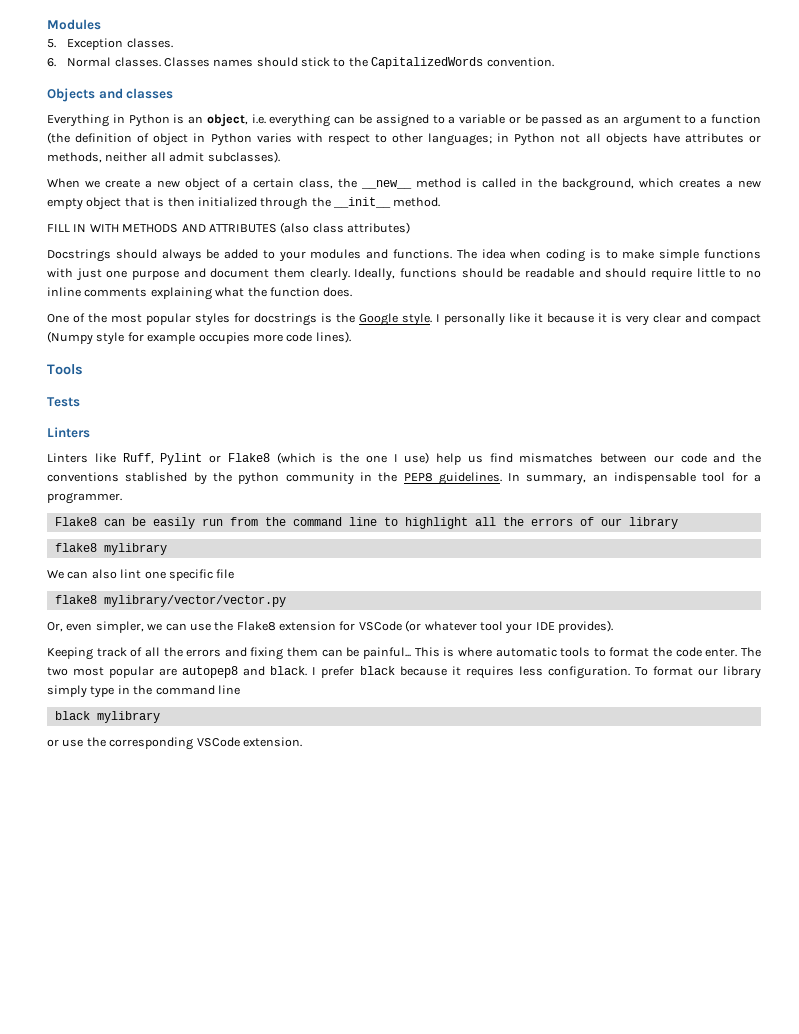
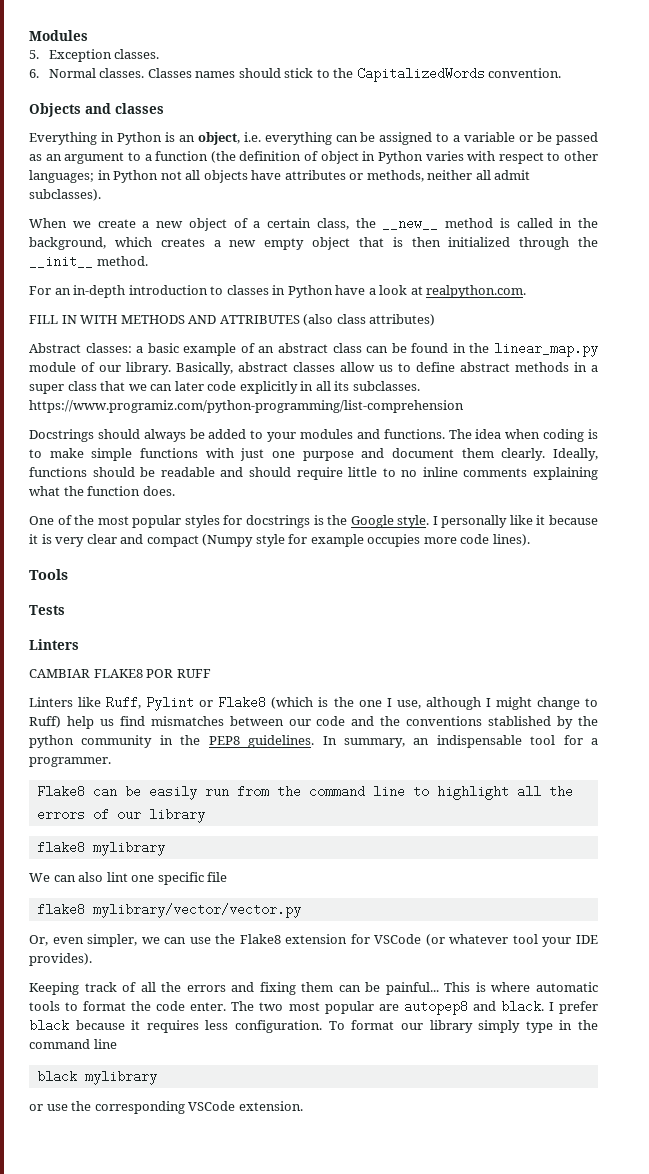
(441, 202) none -> [29,285,527,298] // For an in-depth introduction to classes in Python have a look at realpython.com.
(410, 228) none -> [29,342,598,357] [29,362,598,375] [29,381,420,394] [29,400,464,413] // Abstract classes: a basic example of an abstract class can be found in the linear_map.py module of our library. Basically, abstract classes allow us to define abstract methods in a super class that we can later code explicitly in all its subclasses. https://www.programiz.com/python-programming/list-comprehension
(90, 432) none -> [29,669,211,678] // CAMBIAR FLAKE8 POR RUFF
[404,452,430,464] use) -> [396,697,598,710] [29,716,61,728] use, although I might change to Ruff)

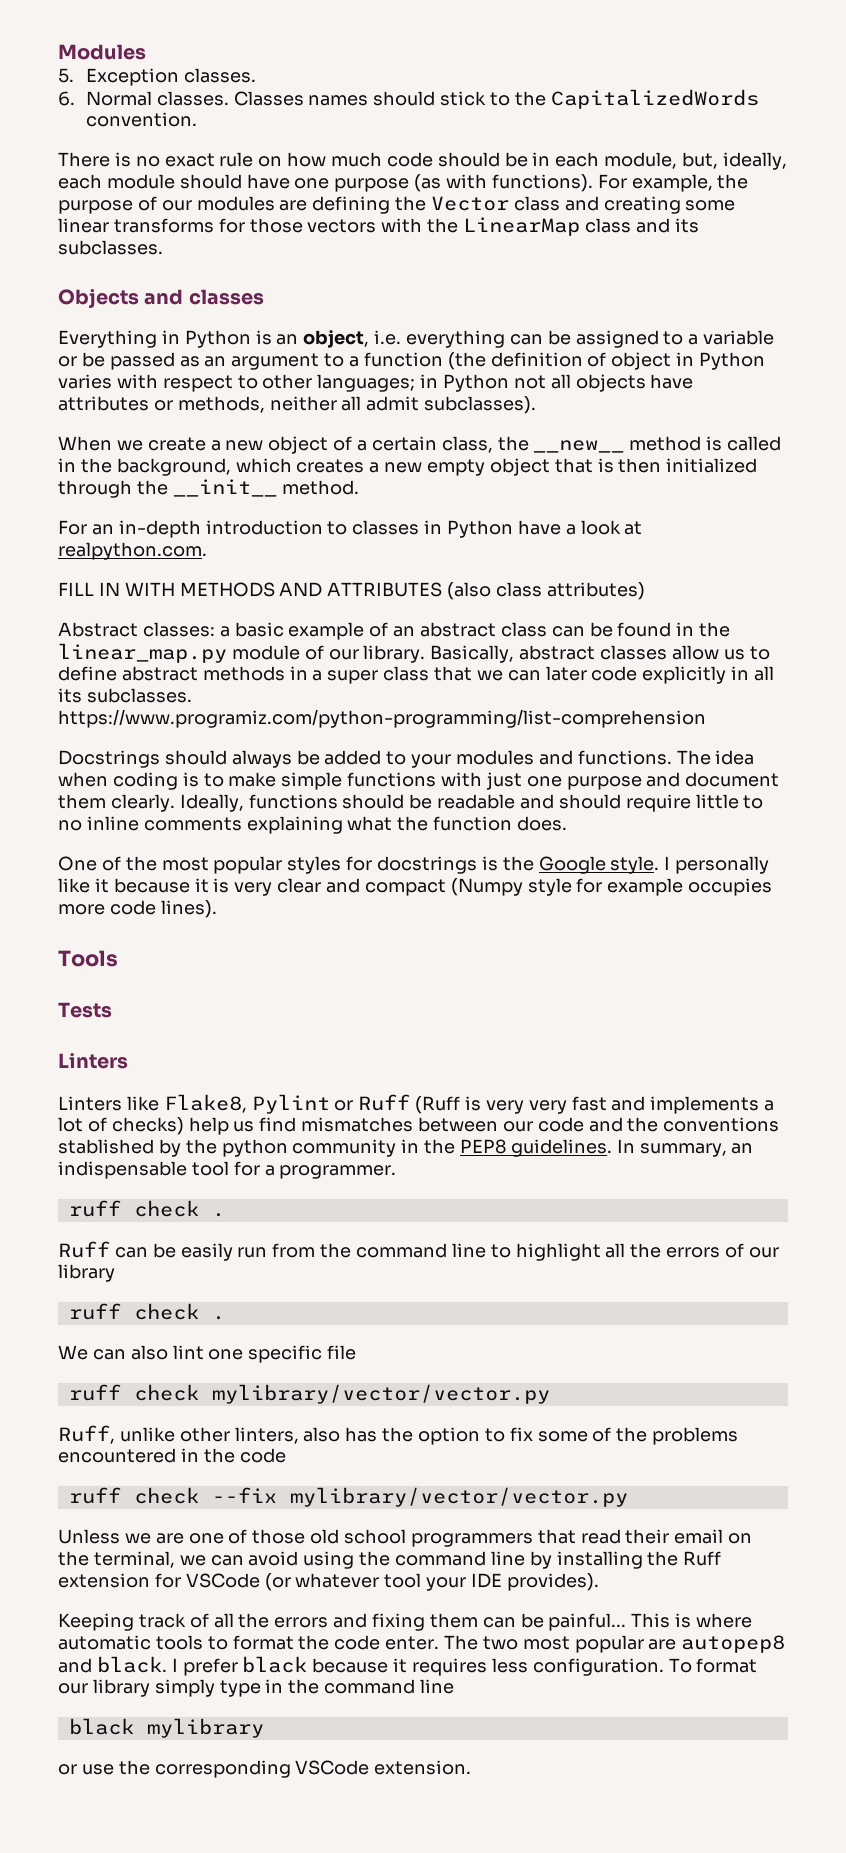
(562, 73) none -> [58,152,787,170] [58,174,749,192] [58,196,736,214] [58,217,699,236] [58,240,163,255] // There is no exact rule on how much code should be in each module, but, ideally, each module should have one purpose (as with functions). For example, the purpose of our modules are defining the Vector class and creating some linear transforms for those vectors with the LinearMap class and its subclasses.
[29,669,211,678] // CAMBIAR FLAKE8 POR RUFF -> (128, 1061) none
[106,696,142,709] Ruff, -> [163,1094,247,1113] Flake8,
[218,696,598,710] [29,716,61,728] Flake8 (which is the one I use, although I might change to Ruff) -> [358,1094,775,1114] [58,1117,184,1135] Ruff (Ruff is very very fast and implements a lot of checks)
[36,785,85,798] Flake8 -> [68,1200,225,1217] [58,1241,110,1258] ruff check . // Ruff
[36,841,165,856] flake8 mylibrary -> [68,1303,225,1320] ruff check .
[36,903,301,918] [29,934,281,947] flake8 mylibrary/vector/vector.py // Or, even simpler, we can use the Flake8 -> [68,1384,550,1404] [58,1425,739,1445] [58,1448,286,1463] [68,1487,628,1507] [58,1529,753,1547] [58,1551,722,1569] ruff check mylibrary/vector/vector.py // Ruff, unlike other linters, also has the option to fix some of the problems encountered in the code // ruff check --fix mylibrary/vector/vector.py // Unless we are one of those old school programmers that read their email on the terminal, we can avoid using the command line by installing the Ruff

